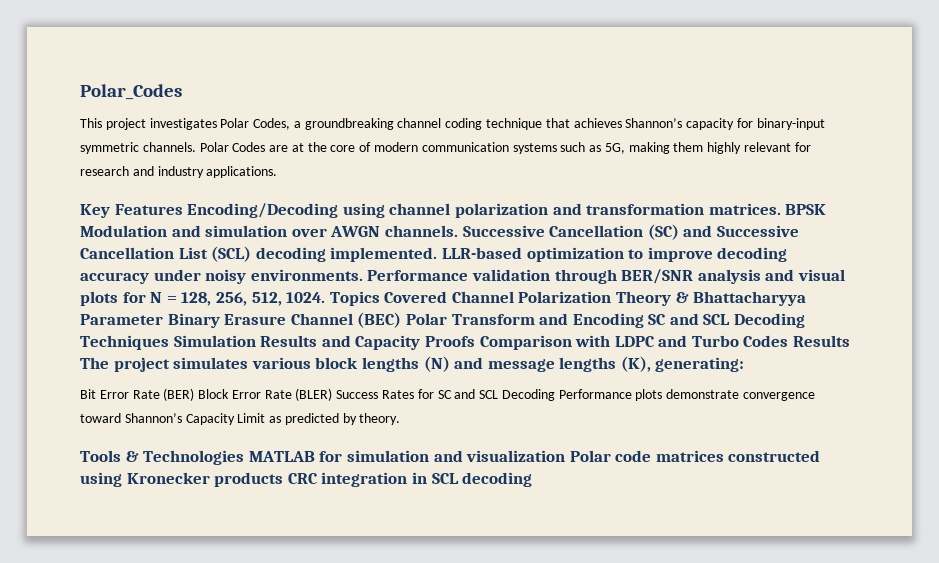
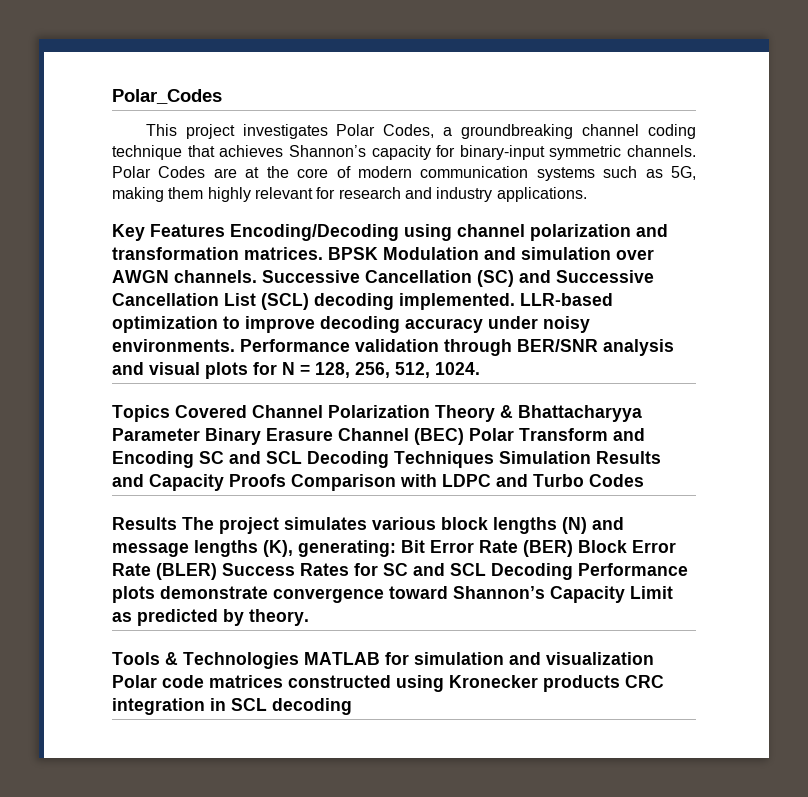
(326, 297) none -> (480, 368) //
(789, 341) none -> (644, 480) //
(745, 364) // -> (396, 548) none

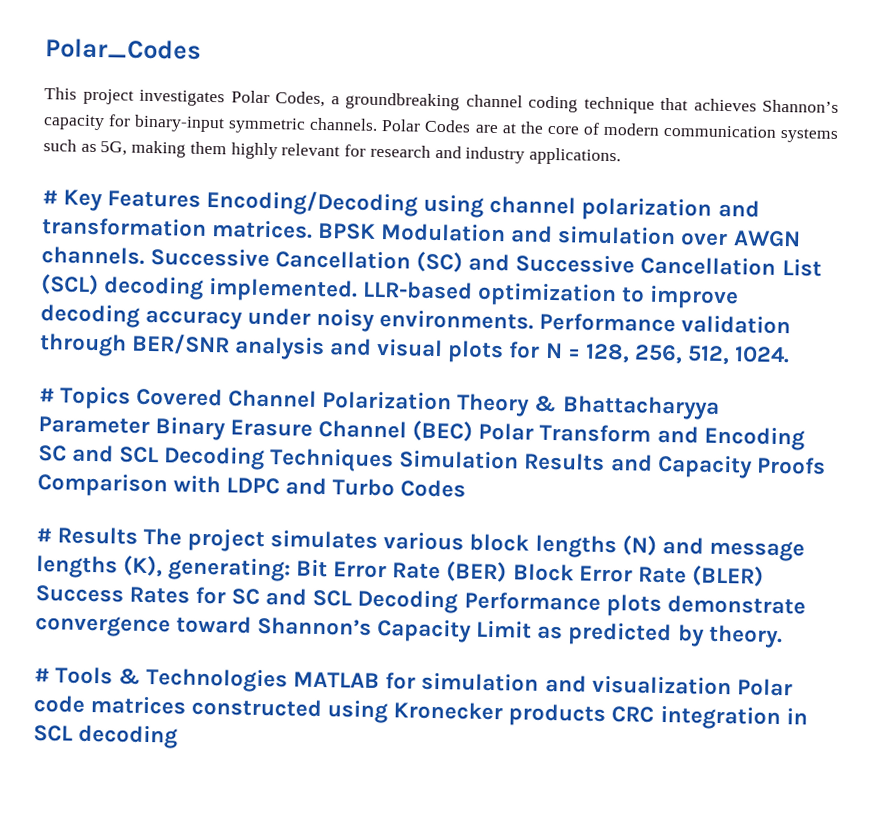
(587, 194) none -> [42,190,58,205] #
(480, 368) none -> [39,388,55,403] #
(644, 480) none -> [36,528,52,543] #
(309, 617) none -> [34,668,50,683] #

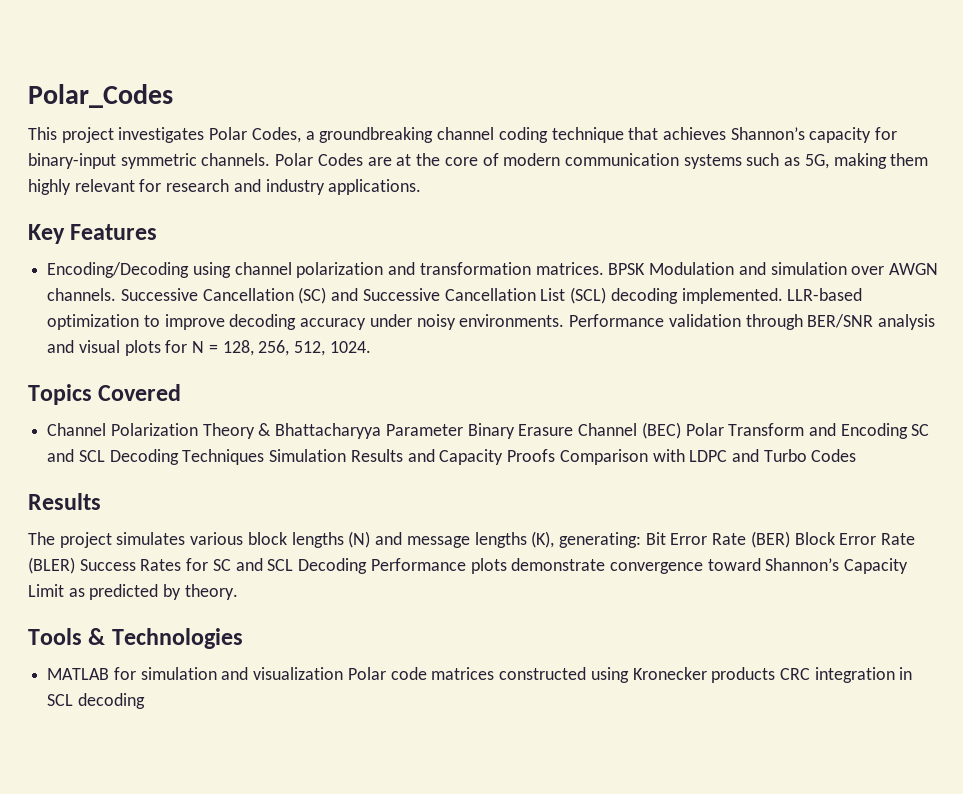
[42,190,58,205] # -> (422, 187) none
(202, 199) none -> (158, 232) //
[39,388,55,403] # -> (371, 347) none
(224, 397) none -> (182, 392) //
[36,526,139,545] # Results -> [28,493,101,510] Results //
[34,668,50,683] # -> (238, 592) none
(289, 680) none -> (243, 638) //

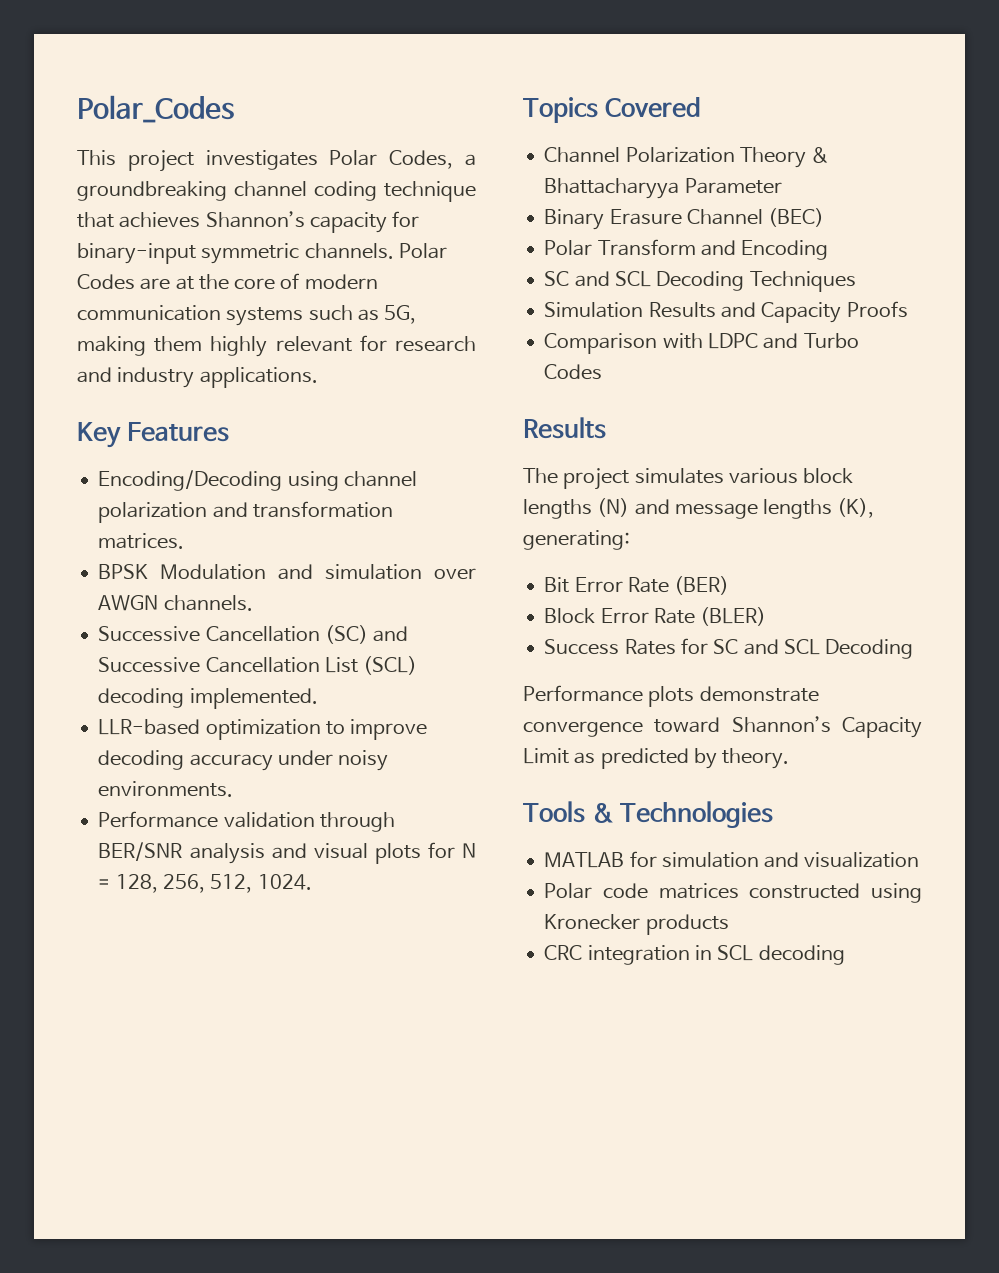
(604, 268) none -> (185, 541) //
(117, 294) none -> (253, 603) //
(783, 296) none -> (318, 698) //
(565, 320) none -> (234, 789) //
(463, 430) none -> (782, 186) //
(681, 430) none -> (825, 217) //
(908, 431) none -> (829, 250) //
(265, 457) none -> (857, 281) //
(556, 455) none -> (908, 309) //
(641, 540) none -> (630, 540) //
(790, 539) none -> (730, 585) //
(75, 565) none -> (767, 616) //
(368, 566) none -> (914, 649) //
(344, 673) none -> (920, 860) //
(776, 675) none -> (729, 924) //

